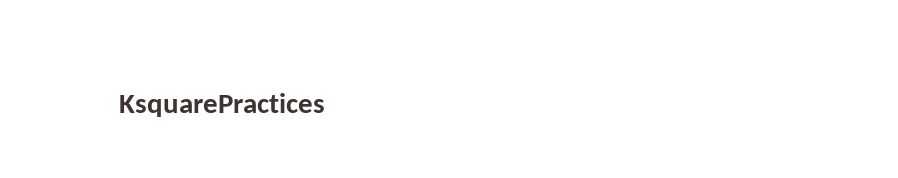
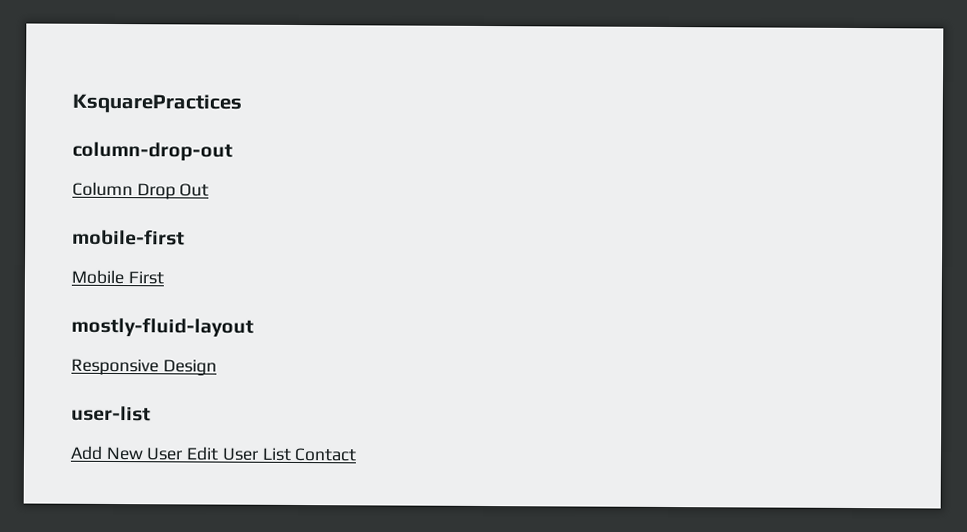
(325, 105) none -> [72,141,233,162] [72,181,210,200] [72,229,185,246] [71,269,164,285] [71,317,254,338] [71,358,217,376] [71,405,151,422] [70,445,358,462] // column-drop-out // Column Drop Out // mobile-first // Mobile First // mostly-fluid-layout // Responsive Design // user-list // Add New User Edit User List Contact

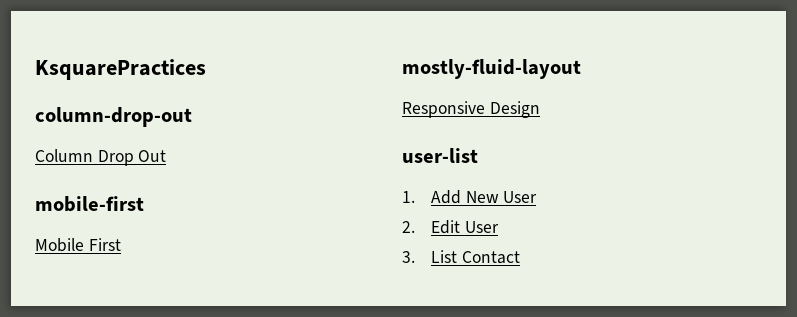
(151, 413) none -> [402,191,415,203] 1.
(184, 454) none -> [402,221,415,233] // 2.
(259, 454) none -> [402,251,415,263] // 3.

